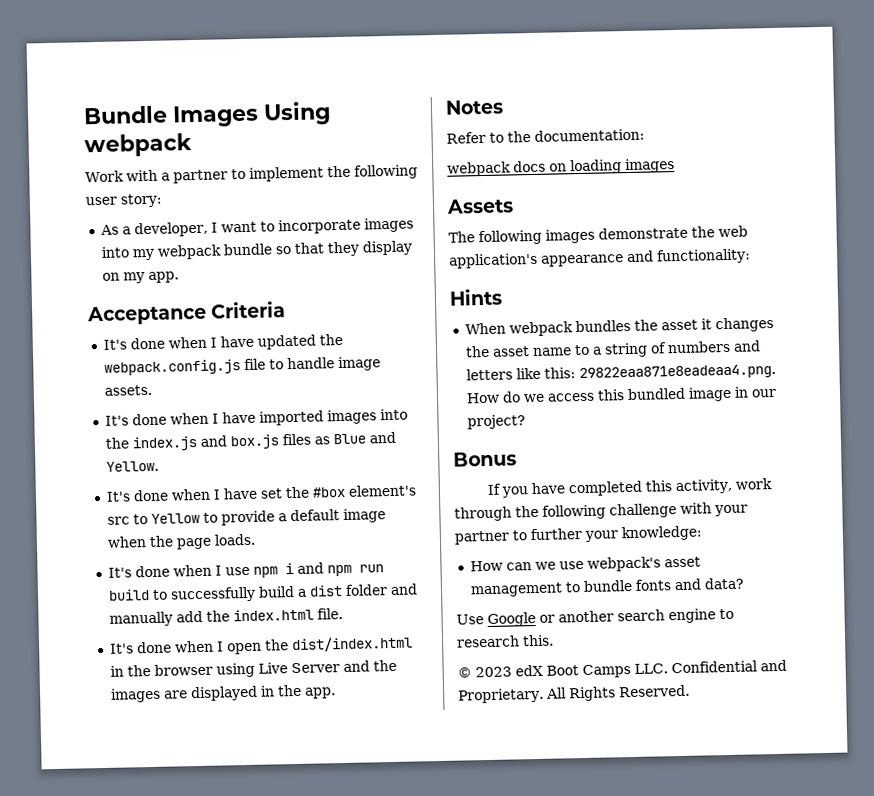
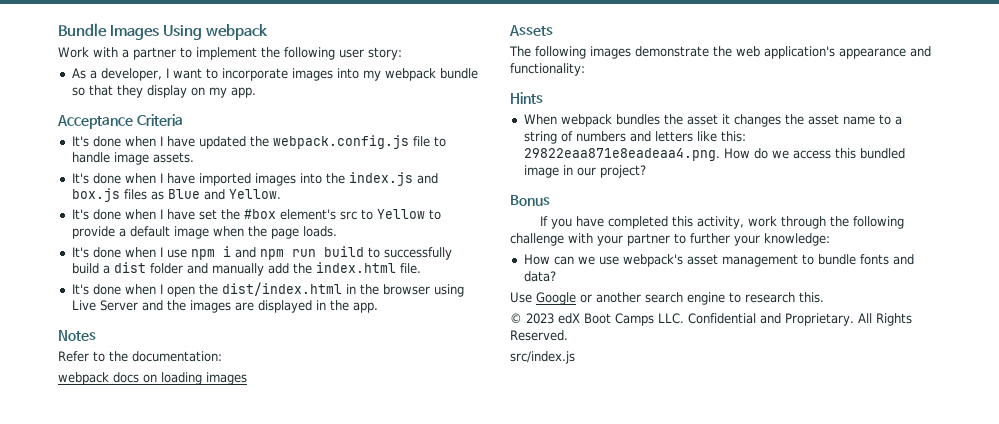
(690, 691) none -> [510,351,575,364] // src/index.js

